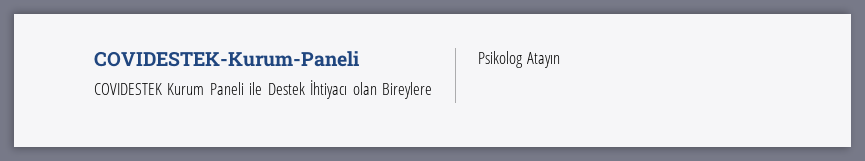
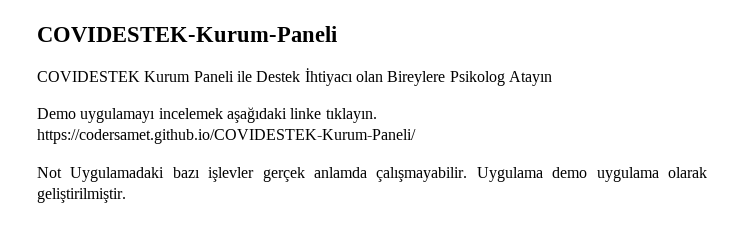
(560, 60) none -> [37,107,377,123] [37,129,416,144] [37,167,708,182] [37,188,126,203] // Demo uygulamayı incelemek aşağıdaki linke tıklayın. https://codersamet.github.io/COVIDESTEK-Kurum-Paneli/ // Not Uygulamadaki bazı işlevler gerçek anlamda çalışmayabilir. Uygulama demo uygulama olarak geliştirilmiştir.

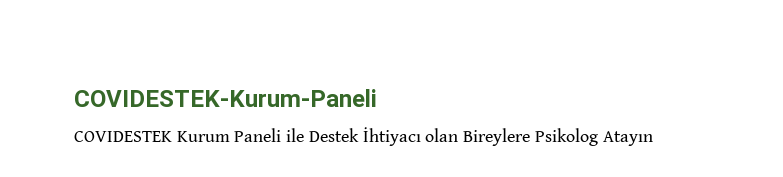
[37,107,377,123] [37,129,416,144] [37,167,708,182] [37,188,126,203] // Demo uygulamayı incelemek aşağıdaki linke tıklayın. https://codersamet.github.io/COVIDESTEK-Kurum-Paneli/ // Not Uygulamadaki bazı işlevler gerçek anlamda çalışmayabilir. Uygulama demo uygulama olarak geliştirilmiştir. -> (653, 138) none

